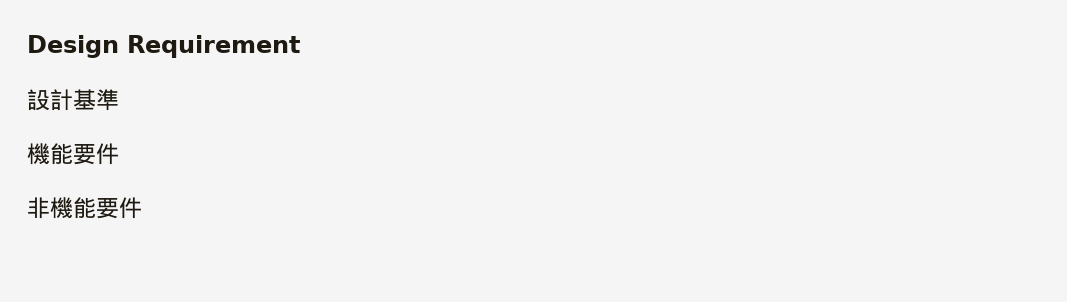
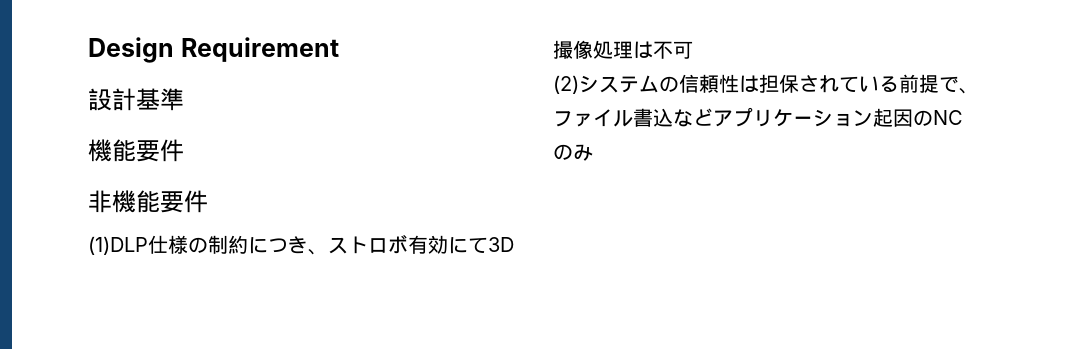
(142, 208) none -> [88,234,514,255] [553,40,693,59] [553,74,979,94] [553,107,963,127] [553,144,593,161] // (1)DLP仕様の制約につき、ストロボ有効にて3D撮像処理は不可 // (2)システムの信頼性は担保されている前提で、ファイル書込などアプリケーション起因のNCのみ

